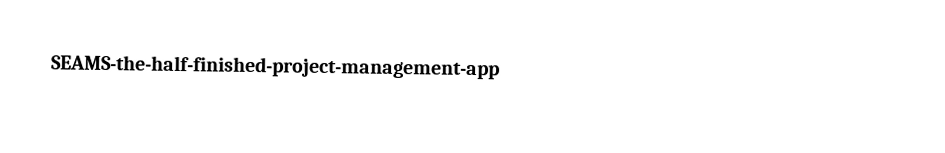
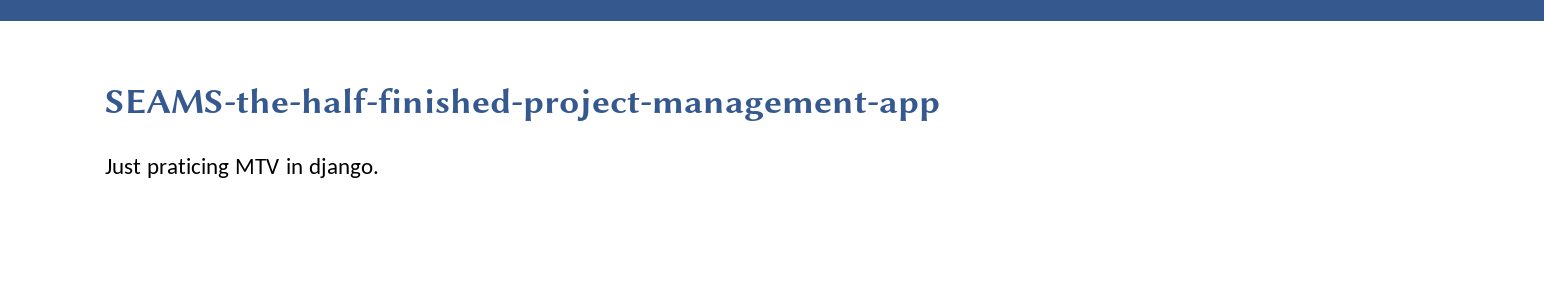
(500, 67) none -> [105,158,379,178] // Just praticing MTV in django.

